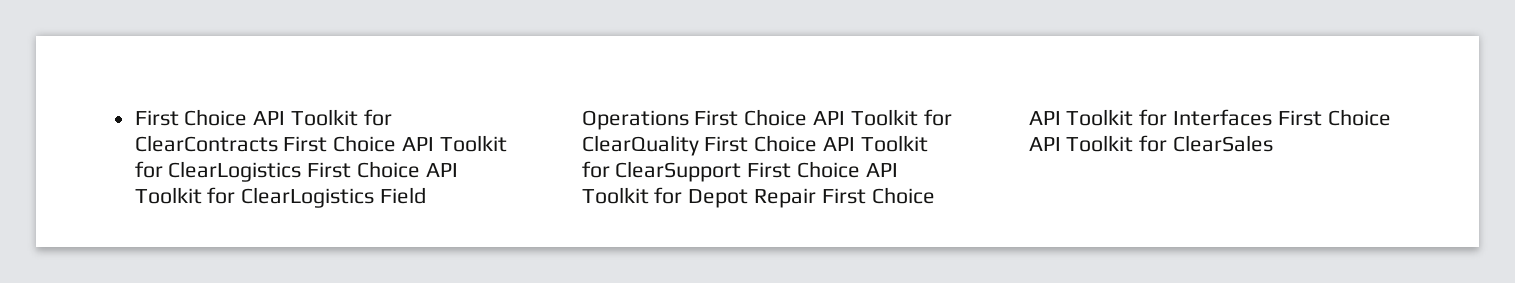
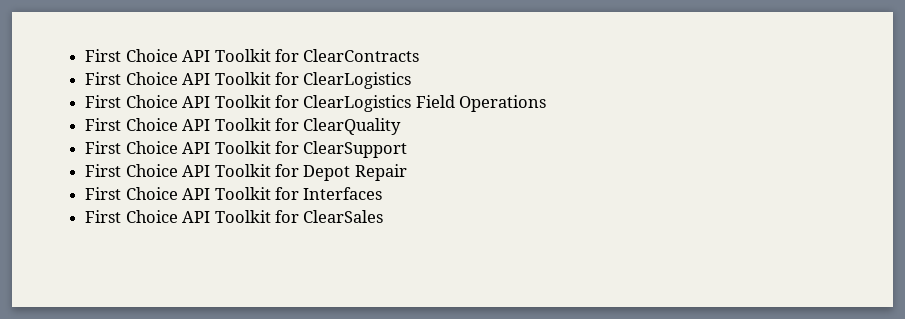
[283,135,507,152] [134,161,302,182] First Choice API Toolkit for ClearLogistics -> [85,72,412,89] // First Choice API Toolkit for ClearLogistics //
(689, 120) none -> (547, 103) //
(699, 145) none -> (402, 126) //
(742, 171) none -> (408, 149) //
(817, 198) none -> (407, 172) //
(1273, 117) none -> (383, 193) //

